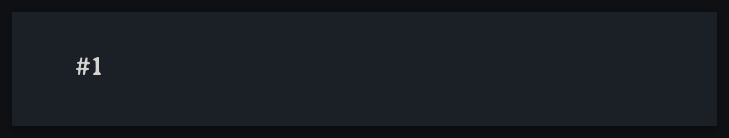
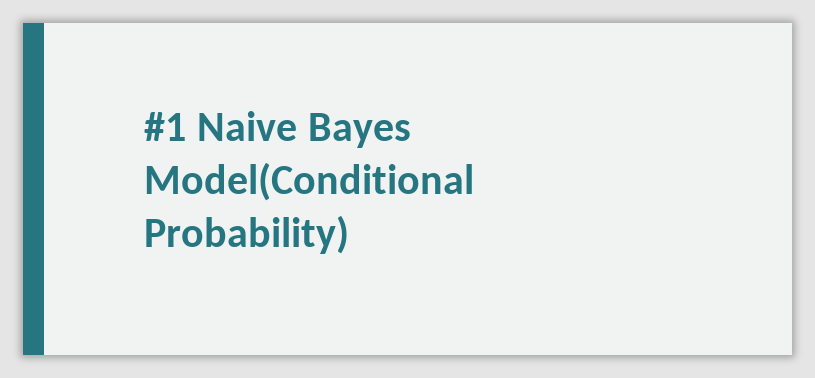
(103, 66) none -> [197,111,412,148] [144,162,474,201] [144,215,349,254] Naive Bayes Model(Conditional Probability)

